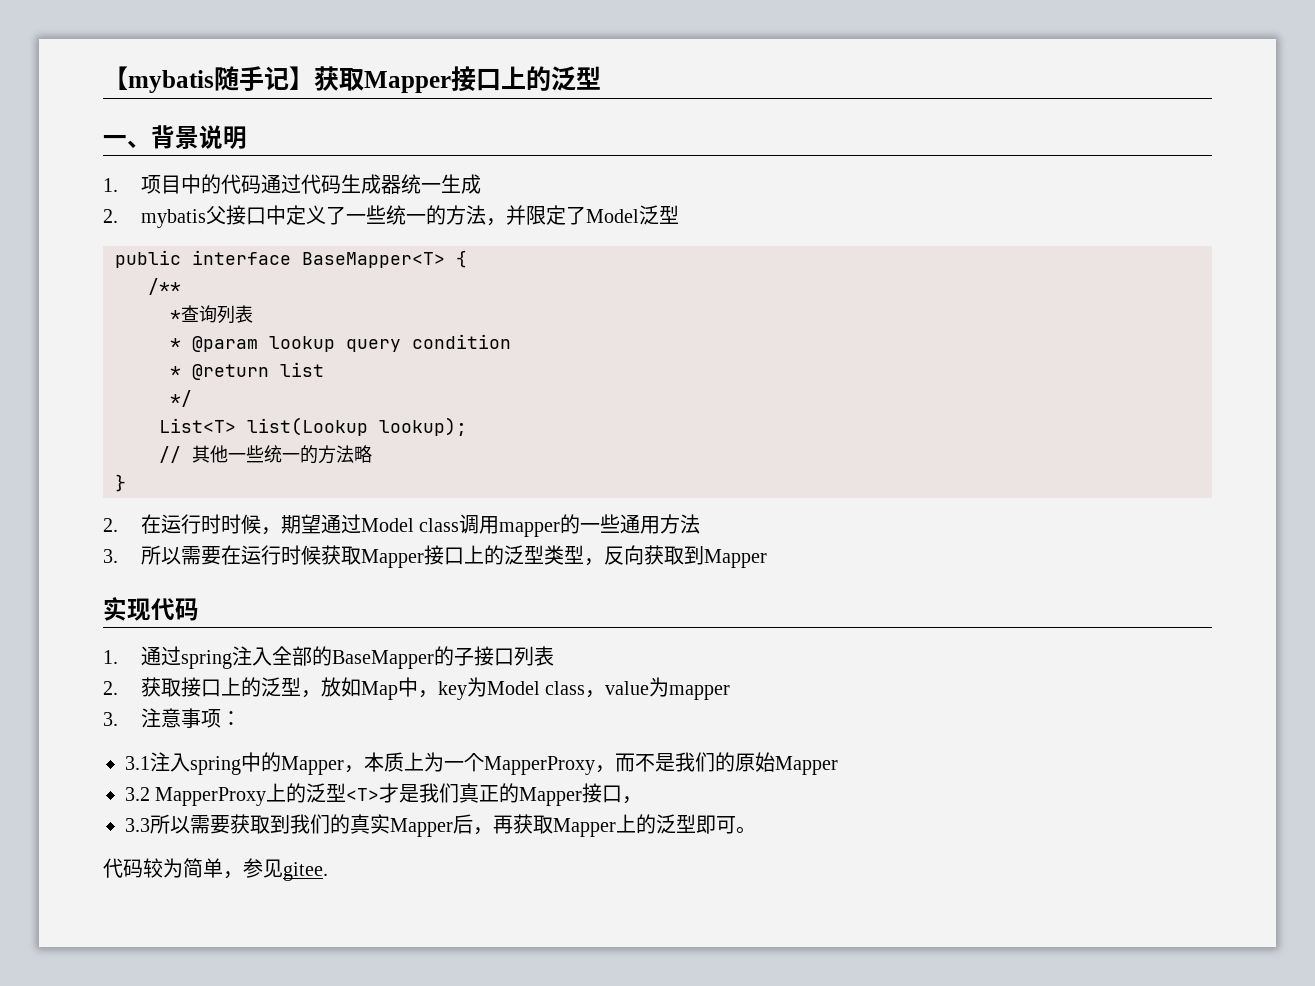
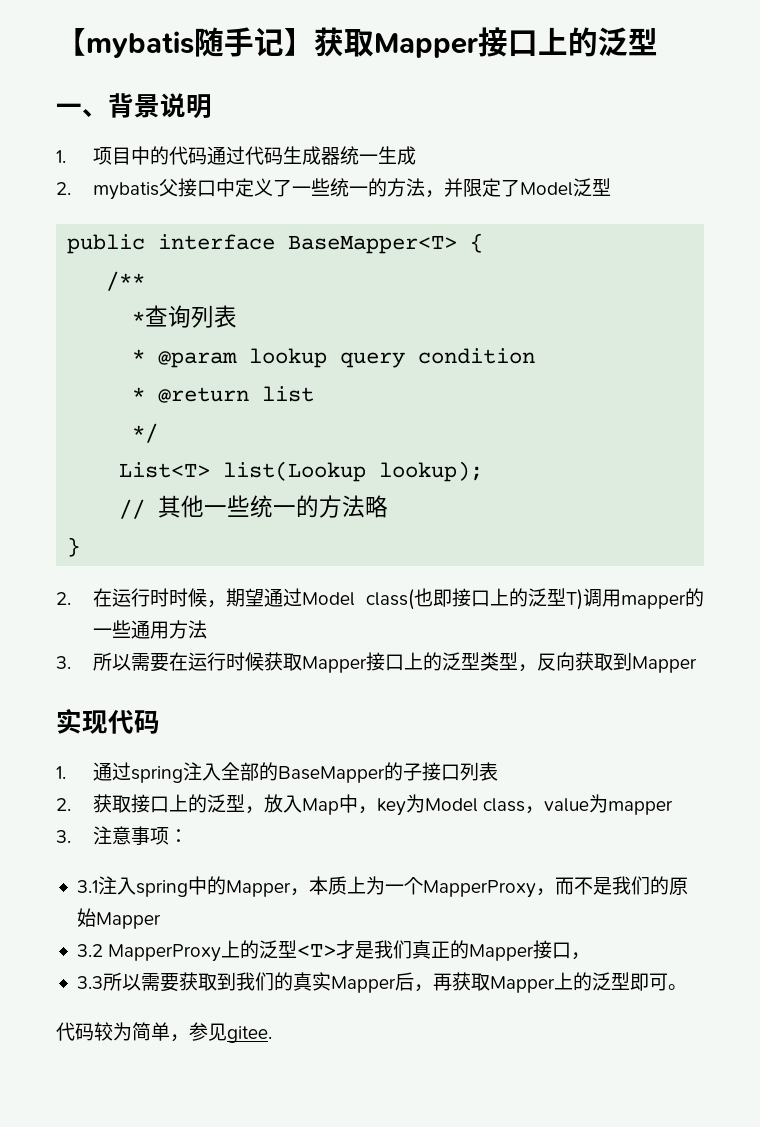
[418,518,459,532] class -> [366,588,583,610] class(也即接口上的泛型T)
[340,677,361,697] 如 -> [283,795,303,813] 入

